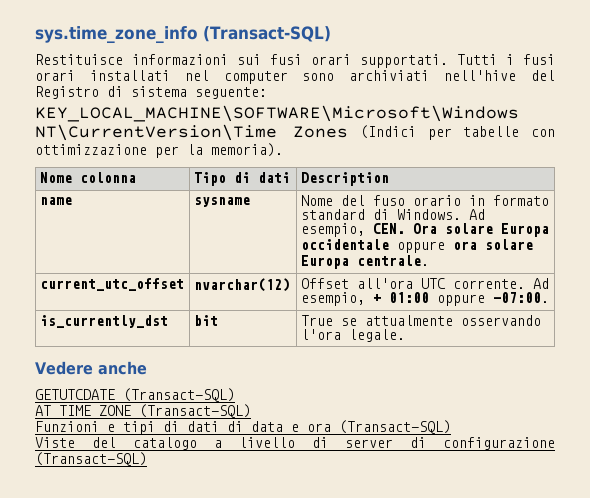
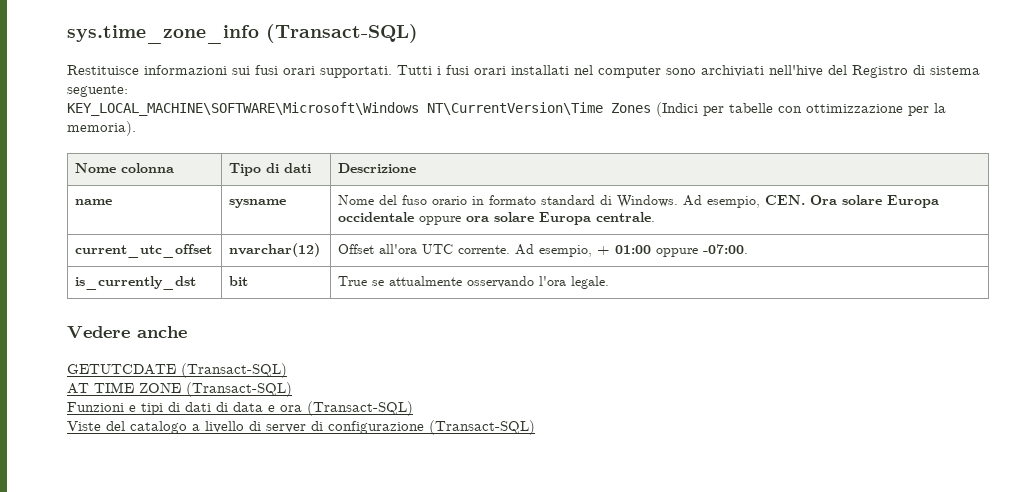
[300,172,389,186] Description -> [338,163,417,173] Descrizione

